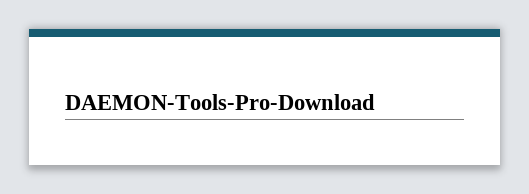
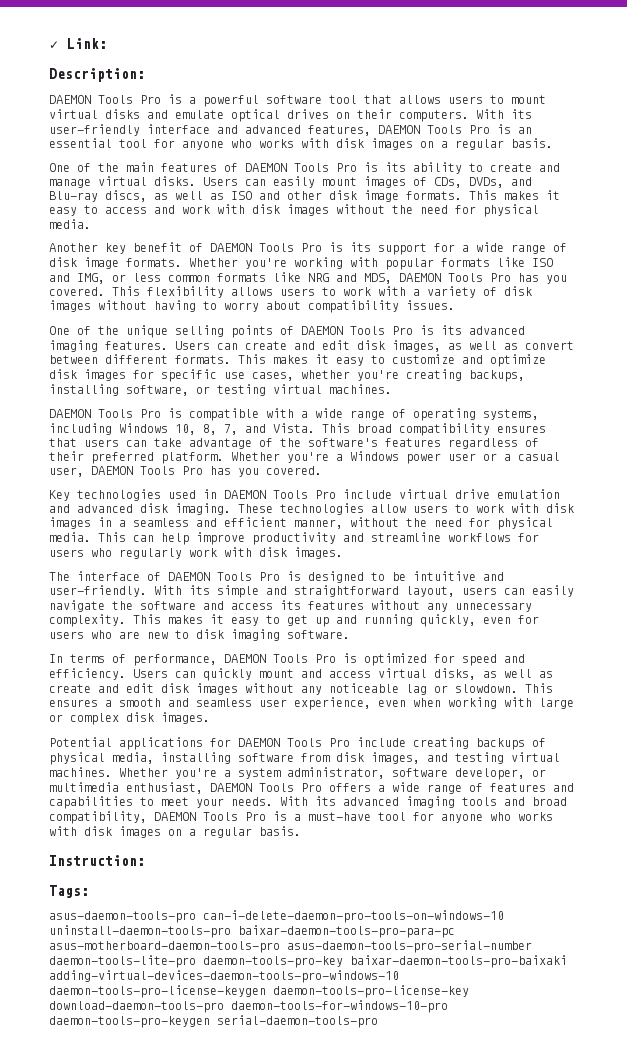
[65,94,375,110] DAEMON-Tools-Pro-Download -> [49,38,107,49] [49,68,145,82] [49,94,546,107] [49,109,532,122] [49,124,532,136] [49,138,553,150] [49,162,560,174] [49,176,532,188] [49,190,560,202] [49,204,539,217] [49,219,91,229] [49,242,567,255] [49,257,553,270] [49,272,567,284] [49,286,532,298] [49,300,455,313] [49,325,525,338] [49,340,574,352] [49,354,546,367] [49,369,525,382] [49,384,392,396] [49,408,539,421] [49,423,546,436] [49,438,539,449] [49,451,560,464] [49,466,322,477] [49,489,560,501] [49,503,574,515] [49,517,553,530] [49,532,539,545] [49,547,343,559] [49,571,504,583] [49,585,574,598] [49,600,532,612] [49,614,539,627] [49,629,350,641] [49,653,525,666] [49,668,553,681] [49,683,553,695] [49,697,574,710] [49,712,210,725] [49,737,546,750] [49,752,560,765] [49,767,546,780] [49,782,574,794] [49,796,567,809] [49,811,553,824] [49,826,301,838] [49,855,145,866] [49,885,89,898] [49,910,504,923] [49,925,455,938] [49,940,532,953] [49,955,567,968] [49,970,399,983] [49,985,469,998] [49,1000,448,1013] [49,1015,378,1028] ✓ Link: // Description: // DAEMON Tools Pro is a powerful software tool that allows users to mount virtual disks and emulate optical drives on their computers. With its user-friendly interface and advanced features, DAEMON Tools Pro is an essential tool for anyone who works with disk images on a regular basis. // One of the main features of DAEMON Tools Pro is its ability to create and manage virtual disks. Users can easily mount images of CDs, DVDs, and Blu-ray discs, as well as ISO and other disk image formats. This makes it easy to access and work with disk images without the need for physical media. // Another key benefit of DAEMON Tools Pro is its support for a wide range of disk image formats. Whether you're working with popular formats like ISO and IMG, or less common formats like NRG and MDS, DAEMON Tools Pro has you covered. This flexibility allows users to work with a variety of disk images without having to worry about compatibility issues. // One of the unique selling points of DAEMON Tools Pro is its advanced imaging features. Users can create and edit disk images, as well as convert between different formats. This makes it easy to customize and optimize disk images for specific use cases, whether you're creating backups, installing software, or testing virtual machines. // DAEMON Tools Pro is compatible with a wide range of operating systems, including Windows 10, 8, 7, and Vista. This broad compatibility ensures that users can take advantage of the software's features regardless of their preferred platform. Whether you're a Windows power user or a casual user, DAEMON Tools Pro has you covered. // Key technologies used in DAEMON Tools Pro include virtual drive emulation and advanced disk imaging. These technologies allow users to work with disk images in a seamless and efficient manner, without the need for physical media. This can help improve productivity and streamline workflows for users who regularly work with disk images. // The interface of DAEMON Tools Pro is designed to be intuitive and user-friendly. With its simple and straightforward layout, users can easily navigate the software and access its features without any unnecessary complexity. This makes it easy to get up and running quickly, even for users who are new to disk imaging software. // In terms of performance, DAEMON Tools Pro is optimized for speed and efficiency. Users can quickly mount and access virtual disks, as well as create and edit disk images without any noticeable lag or slowdown. This ensures a smooth and seamless user experience, even when working with large or complex disk images. // Potential applications for DAEMON Tools Pro include creating backups of physical media, installing software from disk images, and testing virtual machines. Whether you're a system administrator, software developer, or multimedia enthusiast, DAEMON Tools Pro offers a wide range of features and capabilities to meet your needs. With its advanced imaging tools and broad compatibility, DAEMON Tools Pro is a must-have tool for anyone who works with disk images on a regular basis. // Instruction: // Tags: // asus-daemon-tools-pro can-i-delete-daemon-pro-tools-on-windows-10 uninstall-daemon-tools-pro baixar-daemon-tools-pro-para-pc asus-motherboard-daemon-tools-pro asus-daemon-tools-pro-serial-number daemon-tools-lite-pro daemon-tools-pro-key baixar-daemon-tools-pro-baixaki adding-virtual-devices-daemon-tools-pro-windows-10 daemon-tools-pro-license-keygen daemon-tools-pro-license-key download-daemon-tools-pro daemon-tools-for-windows-10-pro daemon-tools-pro-keygen serial-daemon-tools-pro

